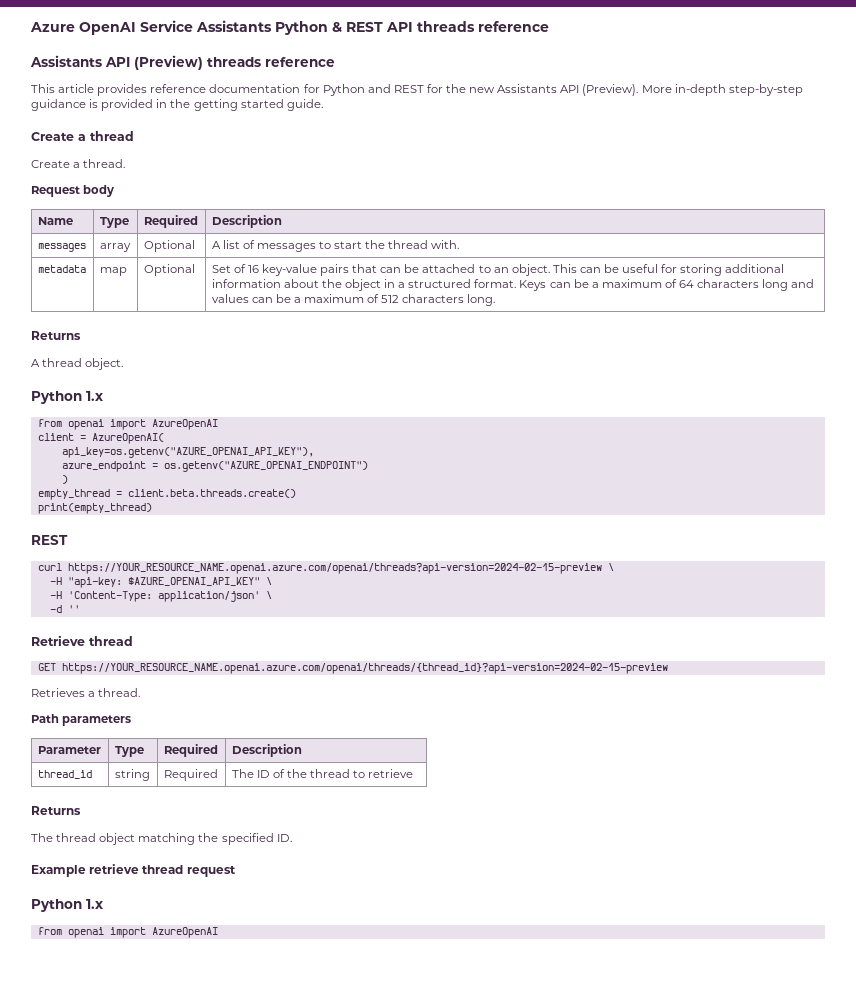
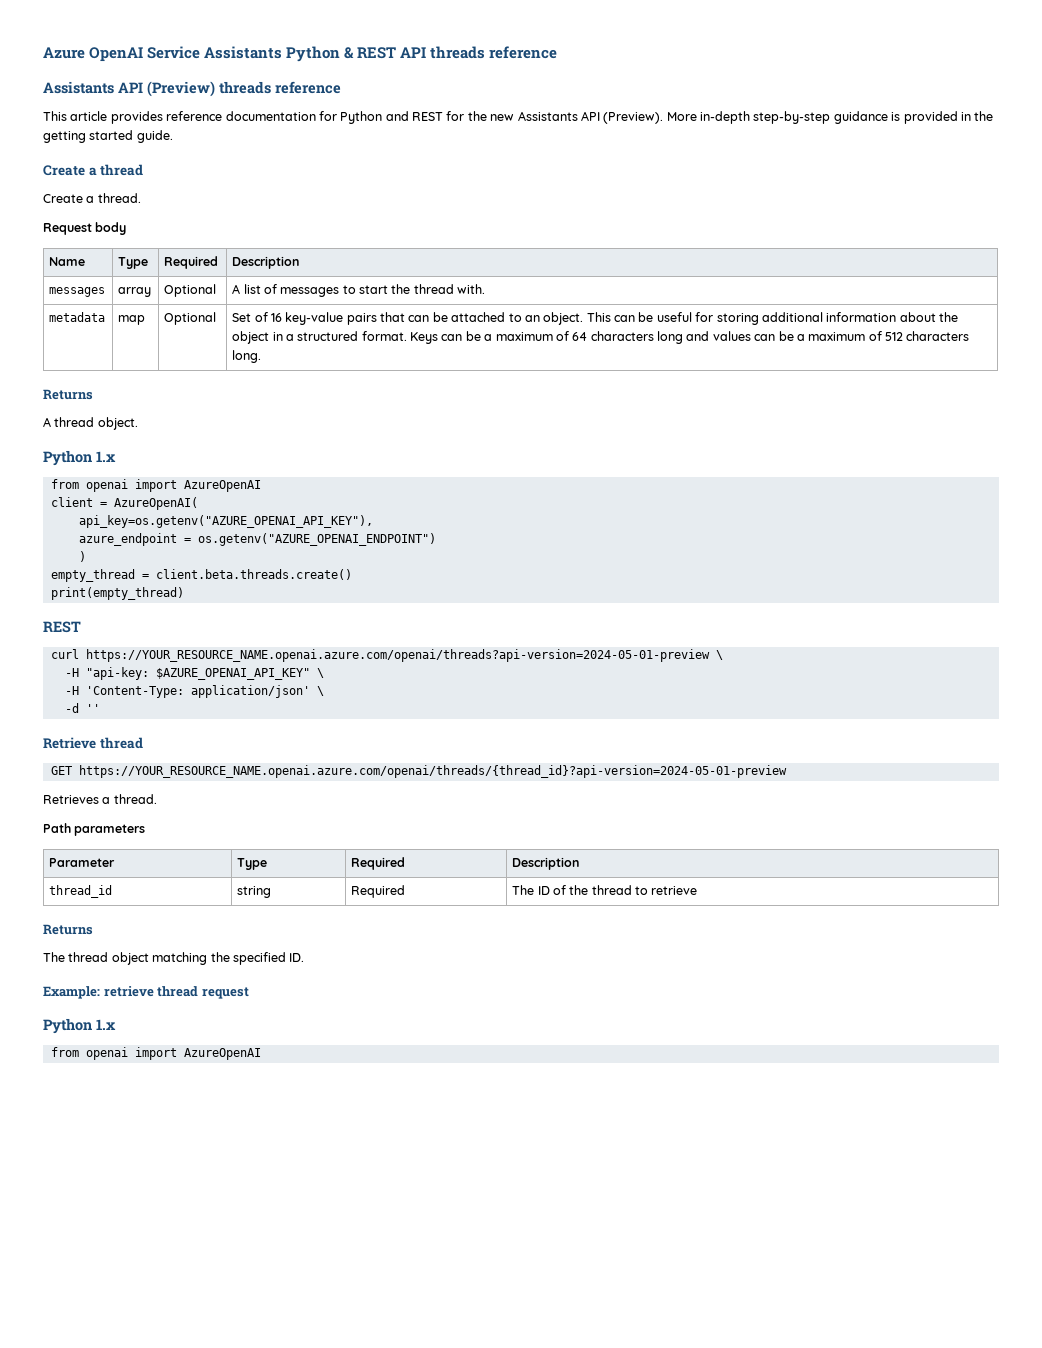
[67,563,602,574] https://YOUR_RESOURCE_NAME.openai.azure.com/openai/threads?api-version=2024-02-15-preview -> [85,649,710,662] https://YOUR_RESOURCE_NAME.openai.azure.com/openai/threads?api-version=2024-05-01-preview
[61,663,668,674] https://YOUR_RESOURCE_NAME.openai.azure.com/openai/threads/{thread_id}?api-version=2024-02-15-preview -> [78,765,787,778] https://YOUR_RESOURCE_NAME.openai.azure.com/openai/threads/{thread_id}?api-version=2024-05-01-preview
[31,865,86,877] Example -> [43,986,100,999] Example:

